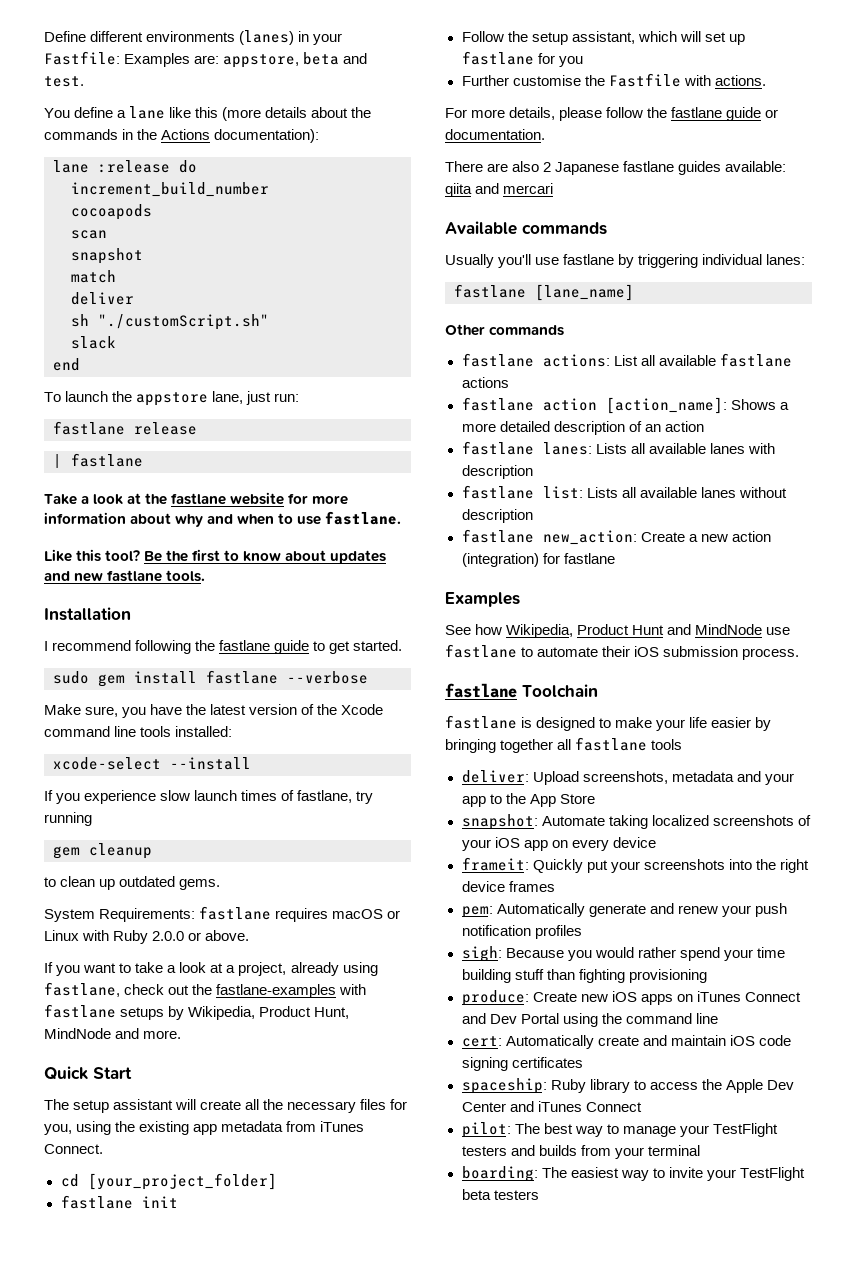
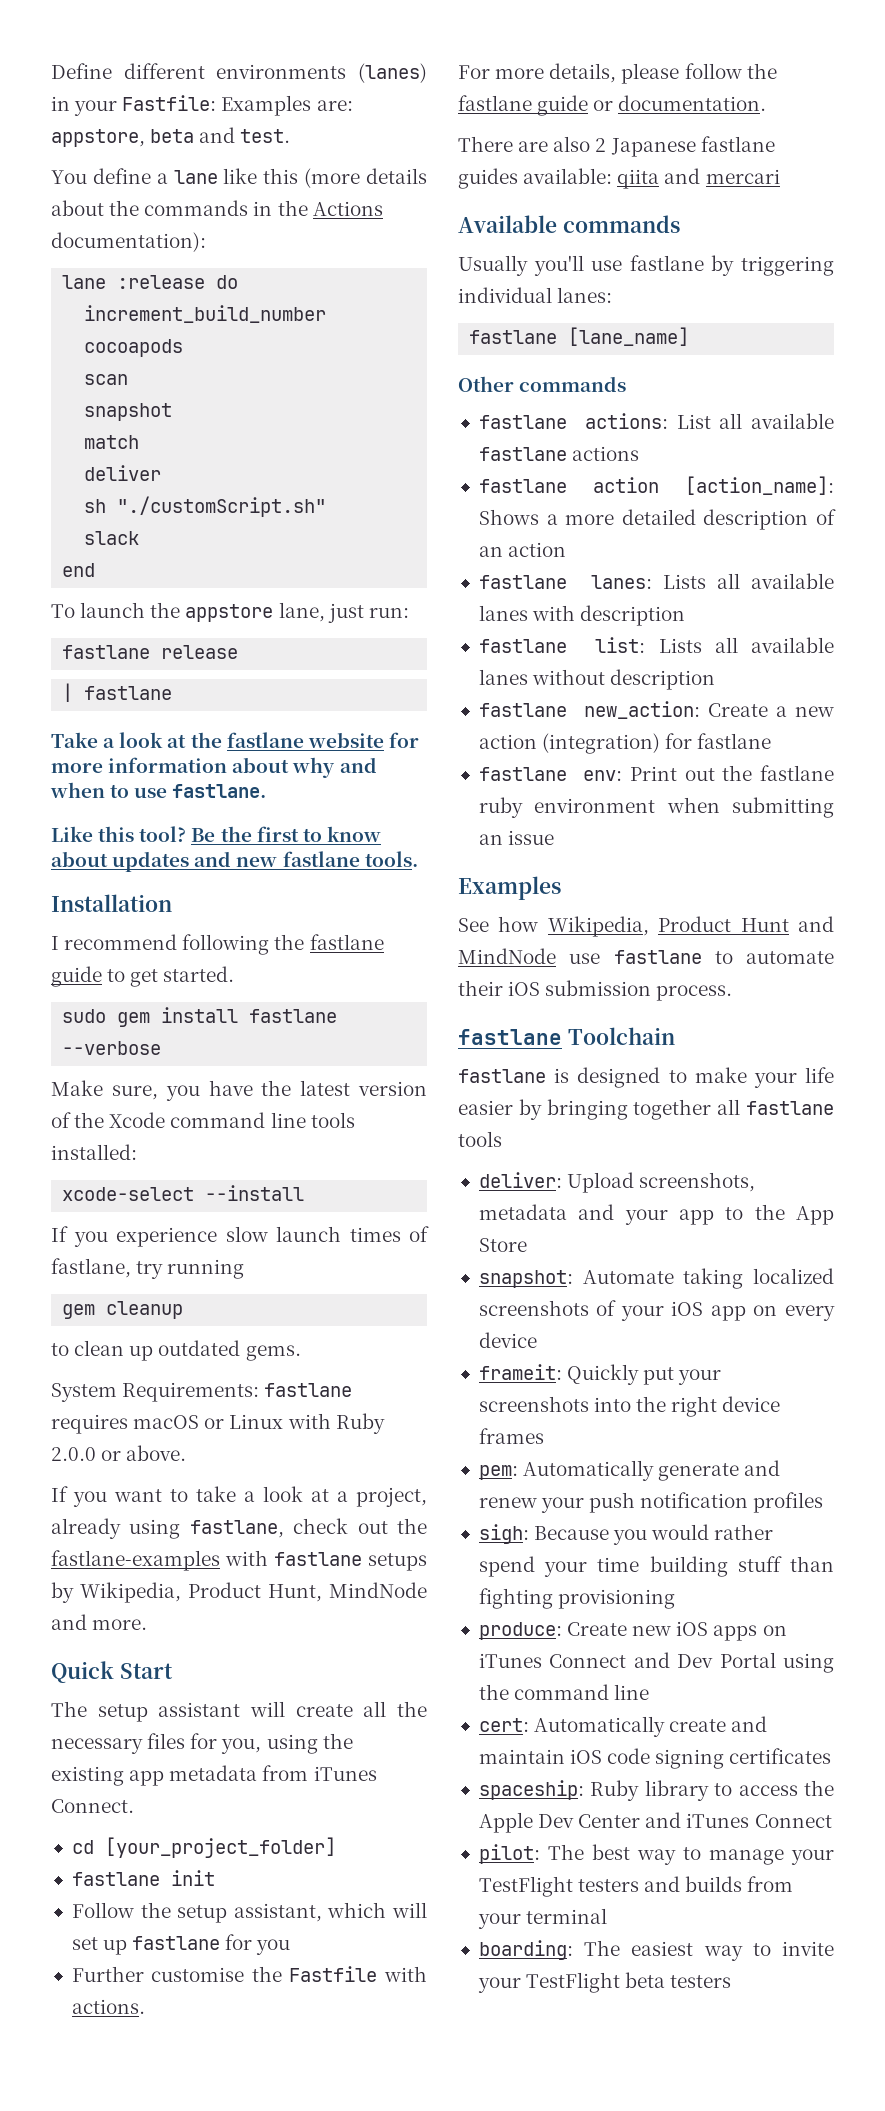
(615, 558) none -> [478,765,834,781] [478,797,834,818] [478,830,555,845] // fastlane env: Print out the fastlane ruby environment when submitting an issue

